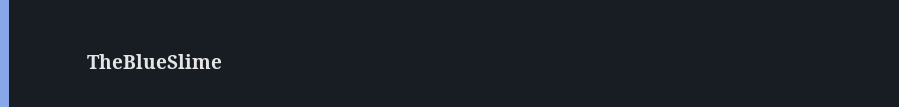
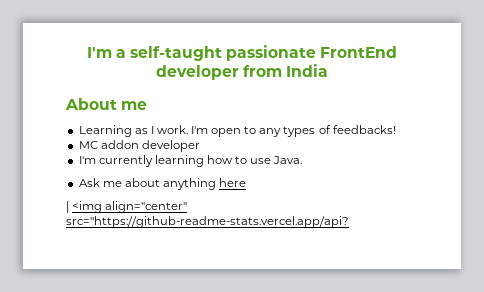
[87,54,222,69] TheBlueSlime -> [86,45,398,61] [155,64,329,80] [65,98,148,110] [78,125,396,137] [78,140,200,152] [78,155,303,167] [78,178,247,190] [66,201,188,213] [66,216,349,228] I'm a self-taught passionate FrontEnd developer from India // About me // Learning as I work. I'm open to any types of feedbacks! // MC addon developer // I'm currently learning how to use Java. // Ask me about anything here // | <img align="center" src="https://github-readme-stats.vercel.app/api?

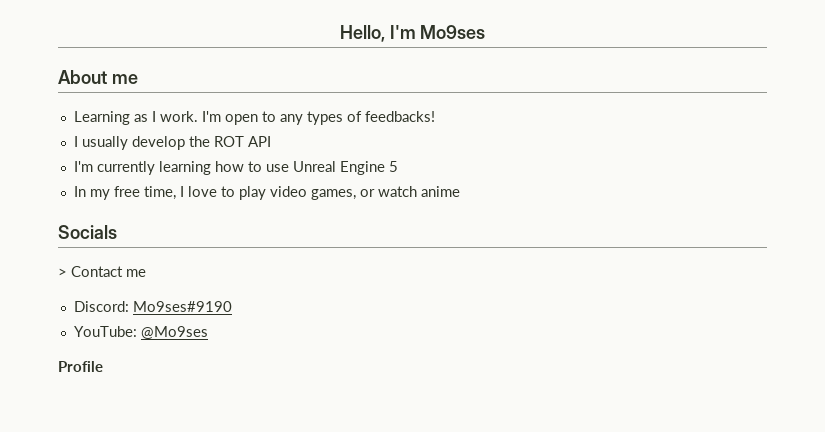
[86,45,398,61] [155,64,329,80] I'm a self-taught passionate FrontEnd developer from India -> [339,25,486,42] Hello, I'm Mo9ses
[78,140,200,152] MC addon developer -> [73,136,271,150] I usually develop the ROT API
[273,156,303,164] [78,178,247,190] [66,201,188,213] [66,216,349,228] Java. // Ask me about anything here // | <img align="center" src="https://github-readme-stats.vercel.app/api? -> [292,161,398,175] [73,186,460,200] [58,225,117,239] [58,266,146,277] [73,301,232,312] [73,326,208,339] [58,361,103,372] Unreal Engine 5 // In my free time, I love to play video games, or watch anime // Socials // > Contact me // Discord: Mo9ses#9190 // YouTube: @Mo9ses // Profile

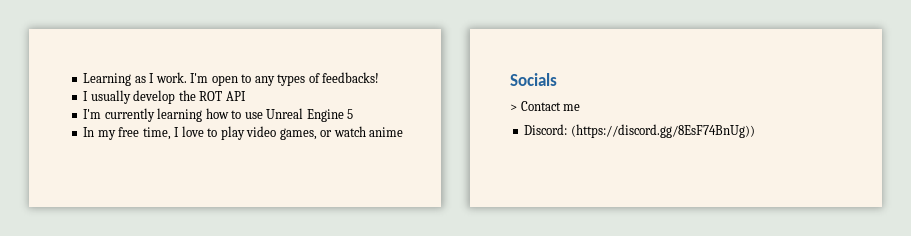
[339,25,486,42] [58,70,138,84] Hello, I'm Mo9ses // About me // -> (83, 79) none
[132,301,232,312] [73,326,208,339] [58,361,103,372] Mo9ses#9190 // YouTube: @Mo9ses // Profile -> [570,124,755,138] (https://discord.gg/8EsF74BnUg))

